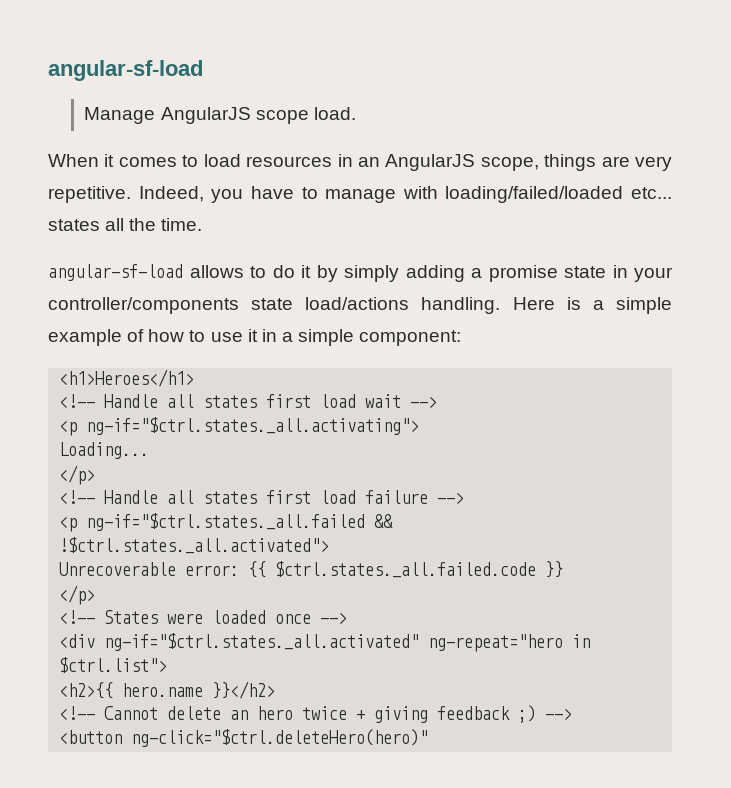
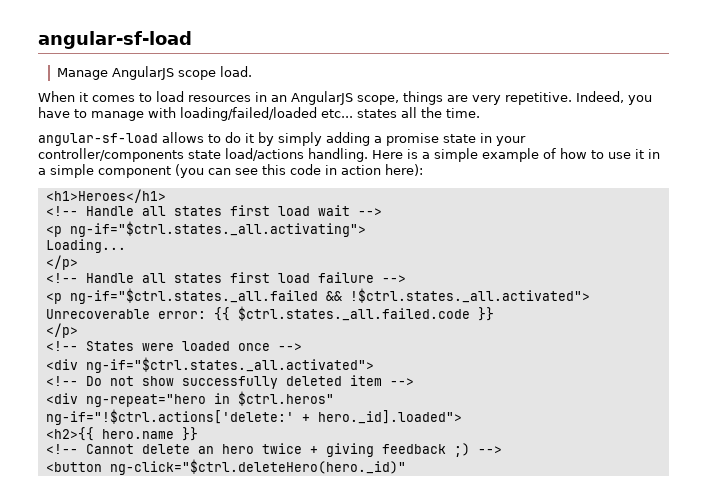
[359,330,462,346] component: -> [98,164,423,178] component (you can see this code in action here):
[104,633,591,652] [59,657,168,673] ng-if="$ctrl.states._all.activated" ng-repeat="hero in $ctrl.list"> -> [85,357,374,373] [45,375,414,389] [45,391,334,407] [45,409,462,425] ng-if="$ctrl.states._all.activated"> // <!-- Do not show successfully deleted item --> // <div ng-repeat="hero in $ctrl.heros" // ng-if="!$ctrl.actions['delete:' + hero._id].loaded">
[212,681,276,699] }}</h2> -> [181,427,198,441] }}
[131,729,429,747] ng-click="$ctrl.deleteHero(hero)" -> [109,459,406,475] ng-click="$ctrl.deleteHero(hero._id)"

